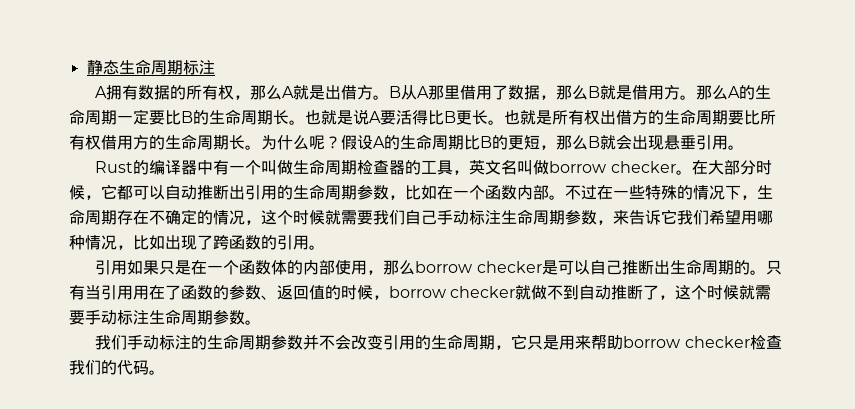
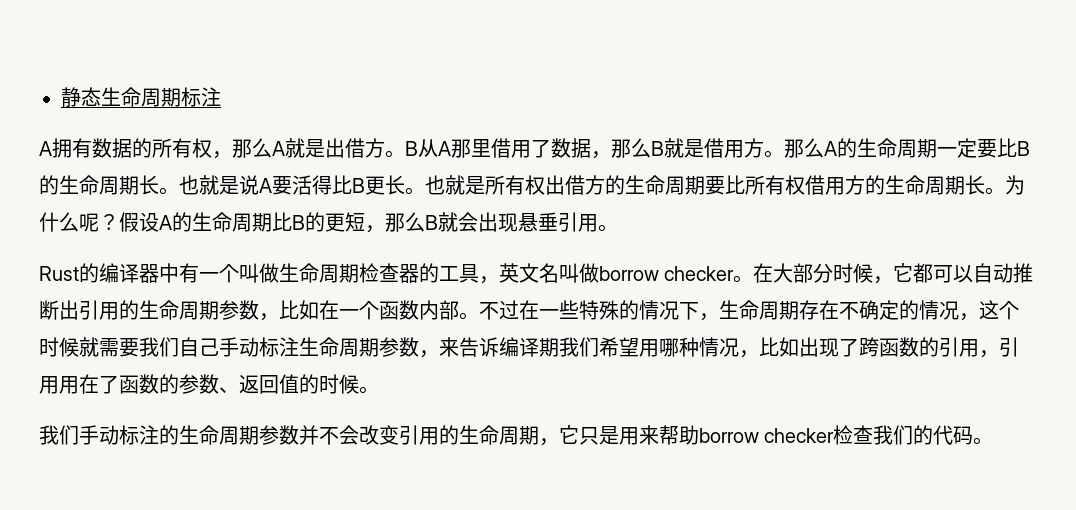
[661,209,677,224] 它 -> [499,337,559,357] 编译期
[309,245,325,250] [95,259,782,275] [69,285,101,300] 。 // 引用如果只是在一个函数体的内部使用，那么borrow checker是可以自己推断出生命周期的。只有当 -> [979,350,999,358] ，
[373,284,772,300] [69,309,245,325] ，borrow checker就做不到自动推断了，这个时候就需要手动标注生命周期参数 -> (359, 384) none

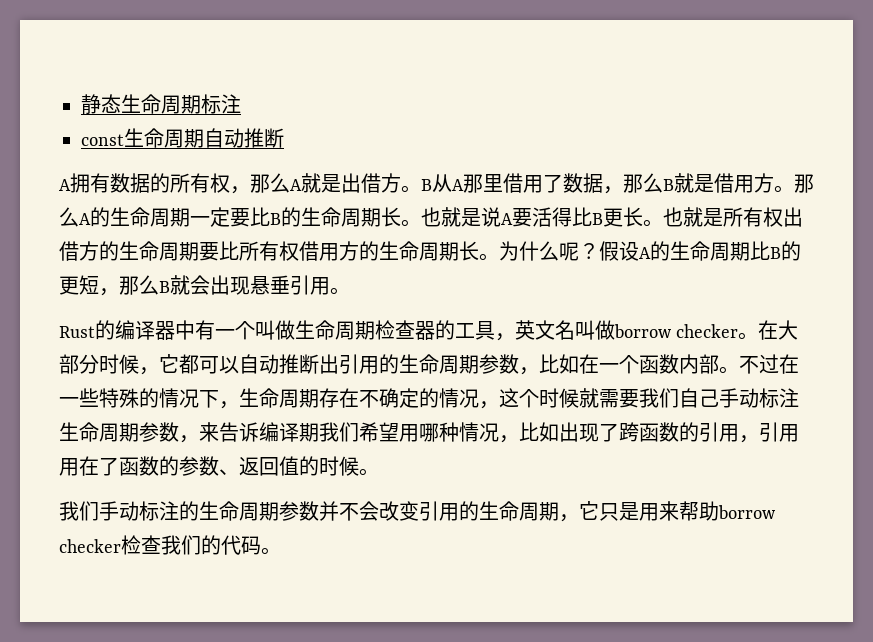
(221, 97) none -> [81,128,284,148] // const生命周期自动推断

